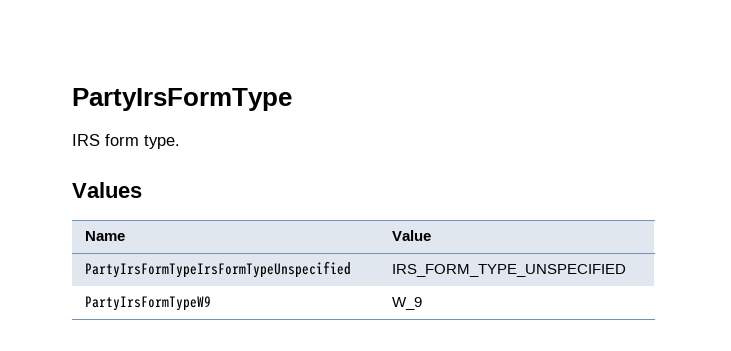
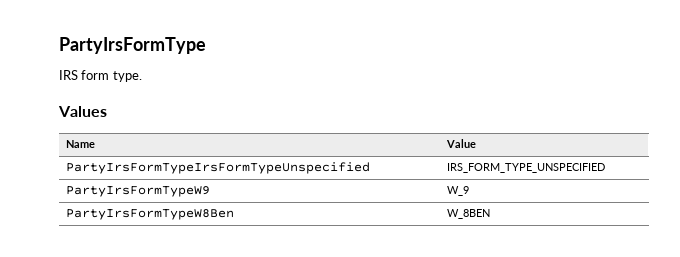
(422, 303) none -> [66,209,235,220] [447,209,491,219] // PartyIrsFormTypeW8Ben | W_8BEN

